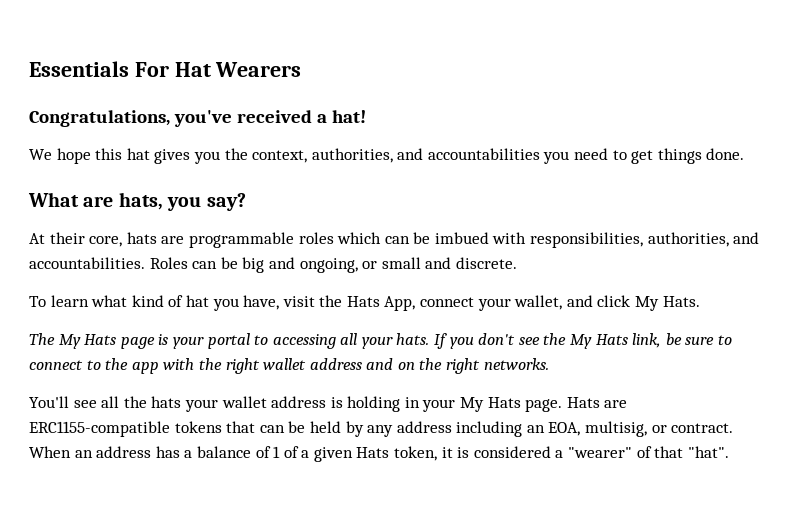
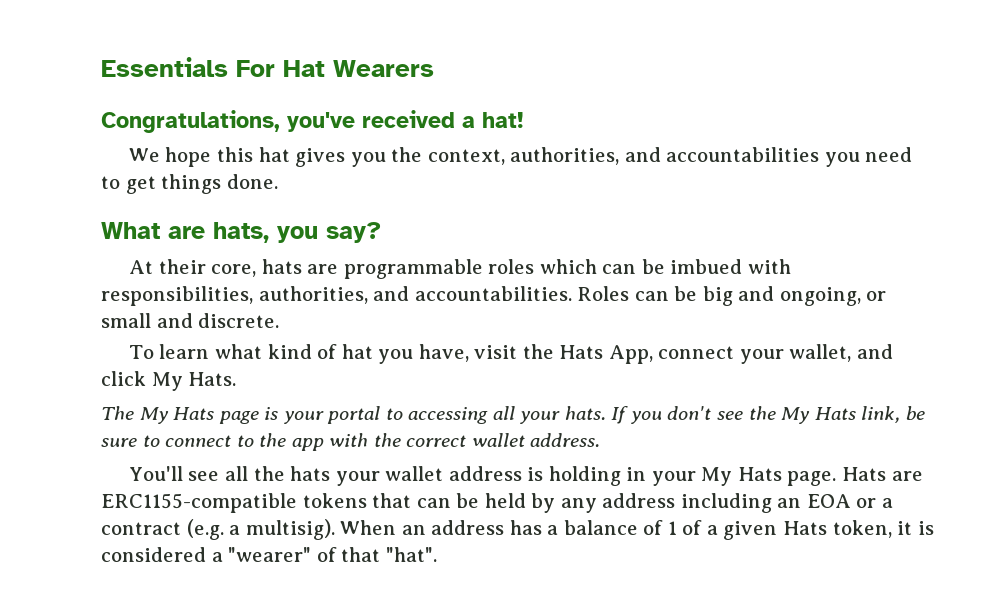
[225,358,549,374] right wallet address and on the right networks. -> [406,433,601,447] correct wallet address.
[548,421,734,437] EOA, multisig, or contract. -> [806,494,893,508] [101,519,335,540] EOA or a contract (e.g. a multisig).

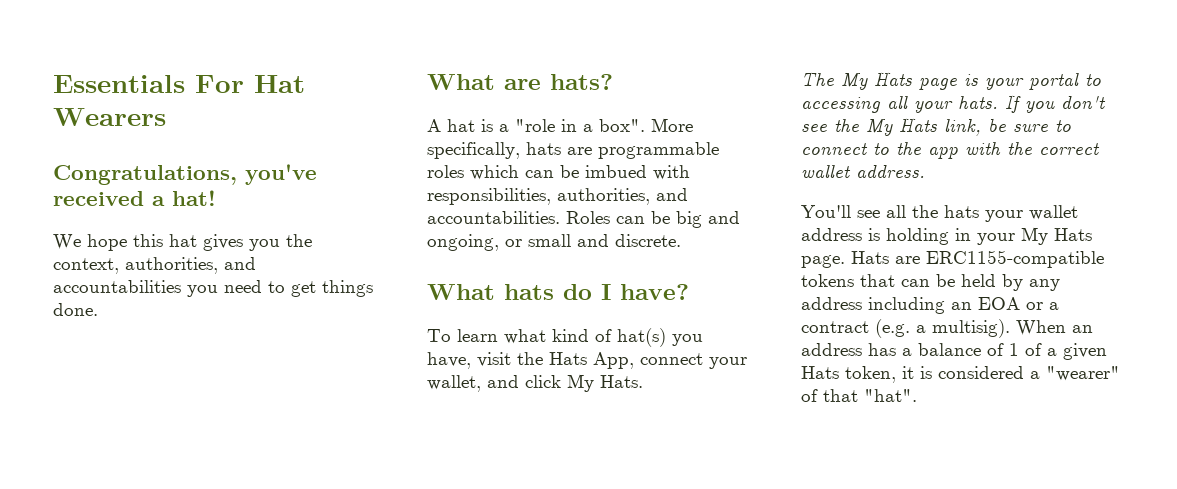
[213,222,381,243] [128,259,257,277] hats, you say? // At their core, -> [550,74,613,90] [427,118,693,132] [427,142,520,159] hats? // A hat is a "role in a box". More specifically,
(280, 320) none -> [427,284,689,300] // What hats do I have?
[341,344,373,359] hat -> [617,328,666,347] hat(s)

